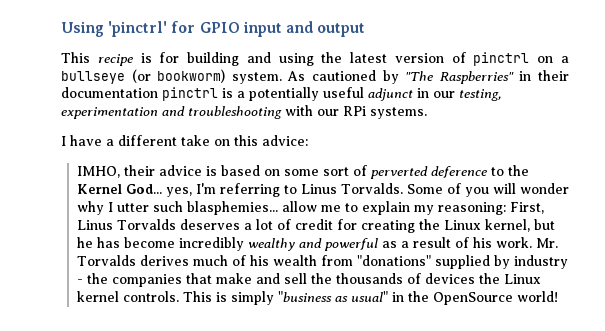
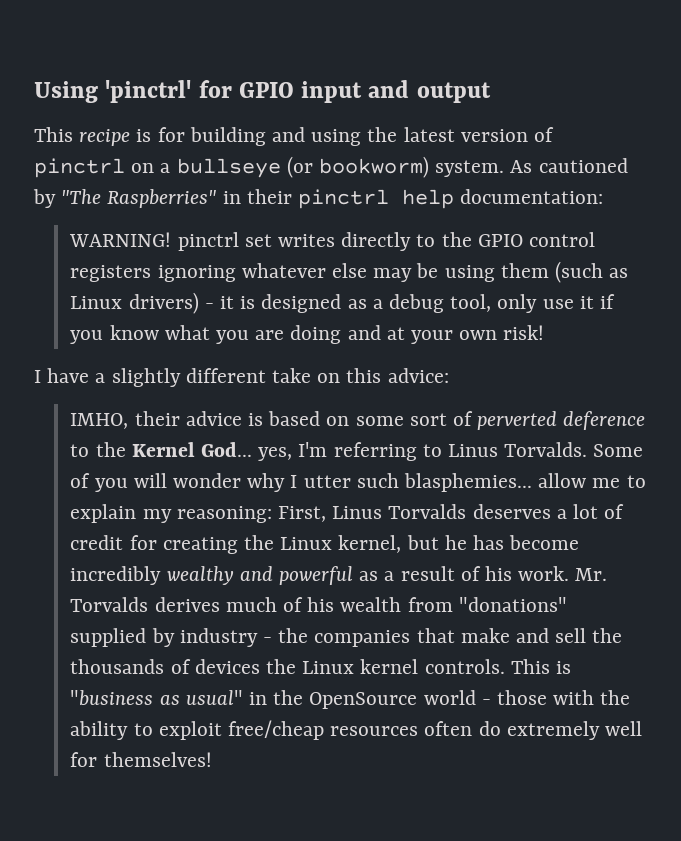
[61,87,502,101] [61,105,427,119] documentation pinctrl is a potentially useful adjunct in our testing, experimentation and troubleshooting with our RPi systems. -> [298,189,604,209] [69,232,596,251] [70,261,629,283] [70,292,616,314] [70,325,545,344] pinctrl help documentation: // WARNING! pinctrl set writes directly to the GPIO control registers ignoring whatever else may be using them (such as Linux drivers) - it is designed as a debug tool, only use it if you know what you are doing and at your own risk!
(114, 142) none -> [111,368,181,387] slightly
[230,291,274,305] simply -> (572, 667) none
[516,291,558,302] world! -> [423,690,631,705] [70,720,643,740] [70,752,212,767] world - those with the ability to exploit free/cheap resources often do extremely well for themselves!

